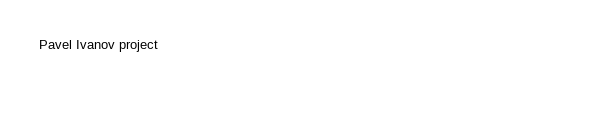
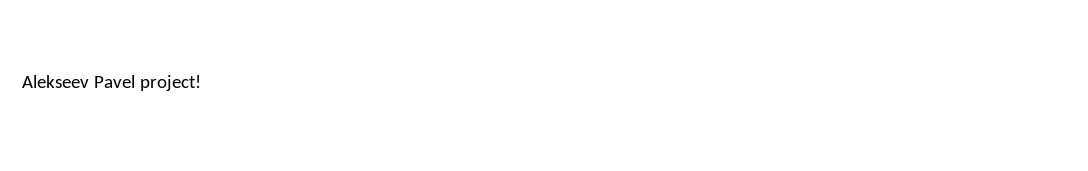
[39,40,158,52] Pavel Ivanov project -> [22,75,201,91] Alekseev Pavel project!

